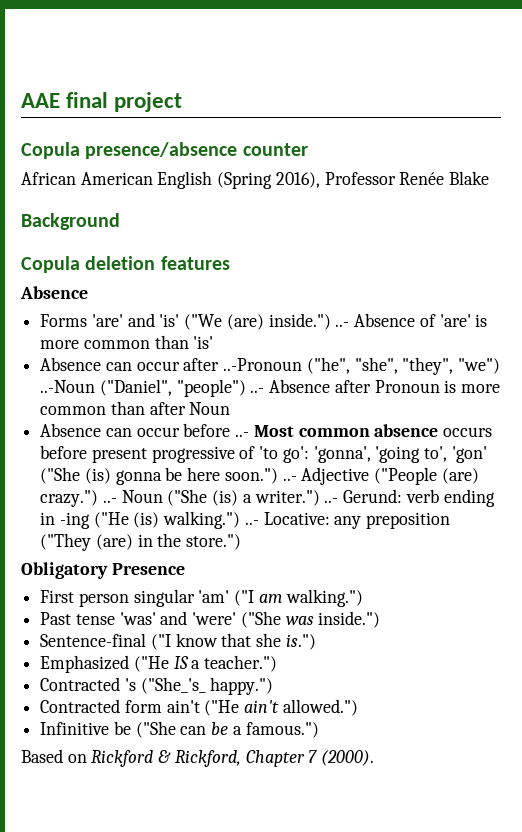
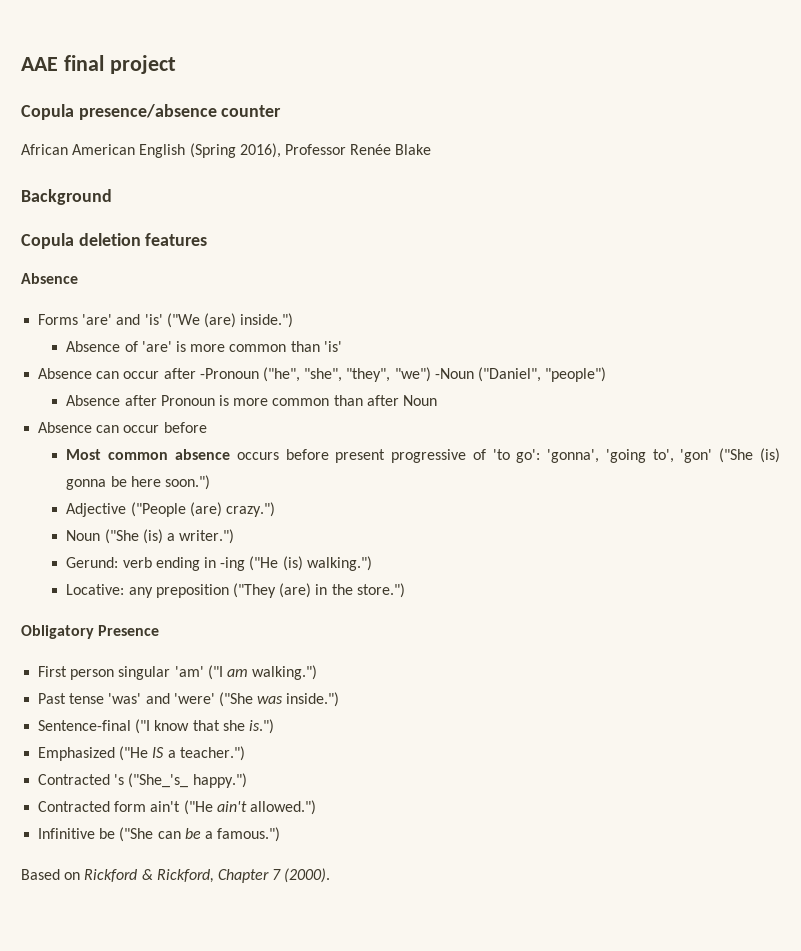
[335,322,350,327] ..- -> (294, 320) //
[223,358,303,371] ..-Pronoun -> [199,368,259,379] -Pronoun
[40,380,96,393] ..-Noun -> [434,368,474,379] -Noun
[250,388,265,393] ..- -> (607, 374) //
[235,432,250,437] ..- -> (207, 427) //
[282,476,297,481] ..- -> (210, 482) //
[102,498,117,503] ..- -> (275, 509) //
[324,498,339,503] ..- -> (235, 536) //
[244,520,259,525] ..- -> (372, 563) //

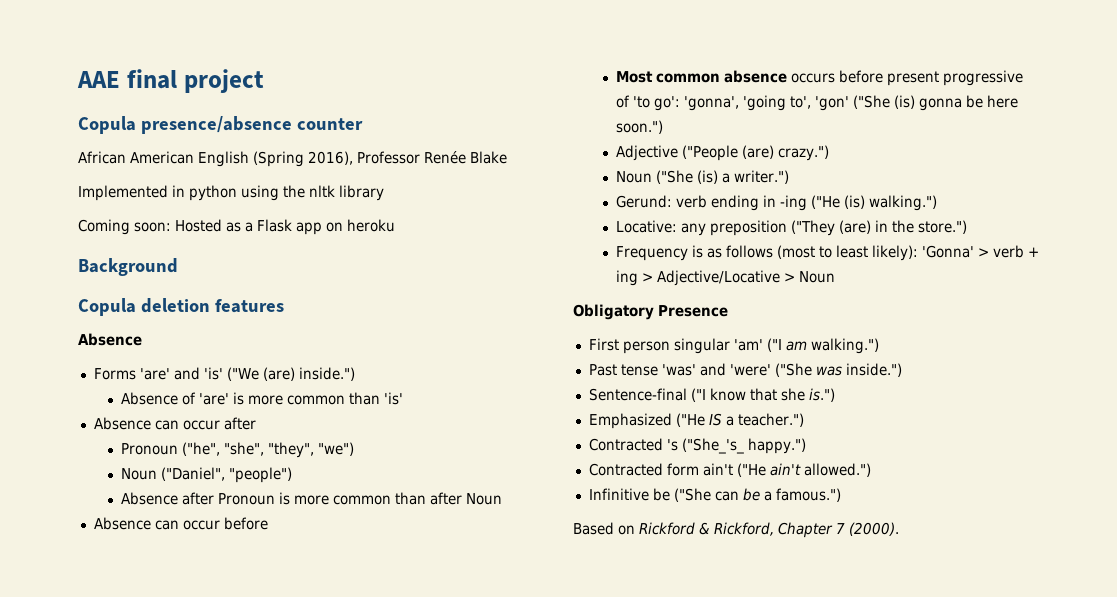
(432, 149) none -> [78,185,384,201] [78,219,395,235] // Implemented in python using the nltk library // Coming soon: Hosted as a Flask app on heroku
[199,368,259,379] -Pronoun -> [120,443,178,455] // Pronoun
[434,368,474,379] -Noun -> [120,468,157,480] // Noun
(405, 590) none -> [615,245,1039,261] [615,270,835,286] // Frequency is as follows (most to least likely): 'Gonna' > verb + ing > Adjective/Locative > Noun

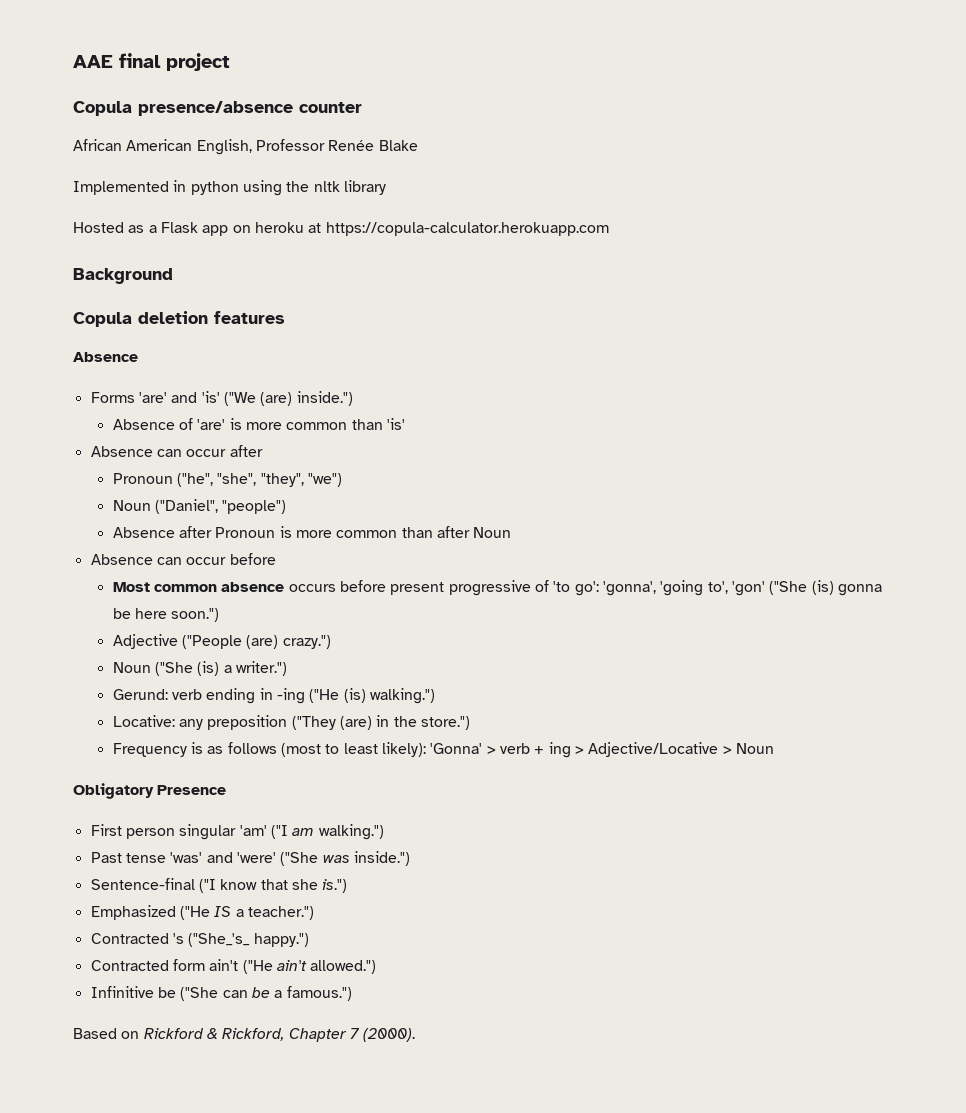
[198,151,353,167] English (Spring 2016), -> [196,139,252,155] English,
[78,219,171,235] Coming soon: -> (386, 187) none
(395, 225) none -> [308,222,609,236] at https://copula-calculator.herokuapp.com

